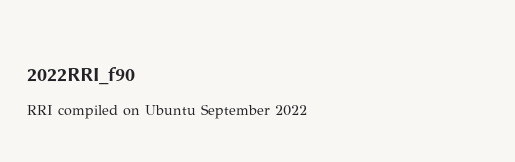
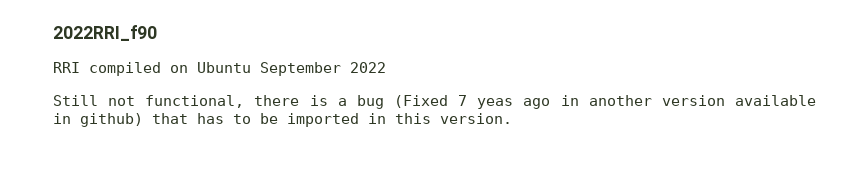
(307, 110) none -> [53,95,816,109] [53,113,512,127] // Still not functional, there is a bug (Fixed 7 yeas ago in another version available in github) that has to be imported in this version.

